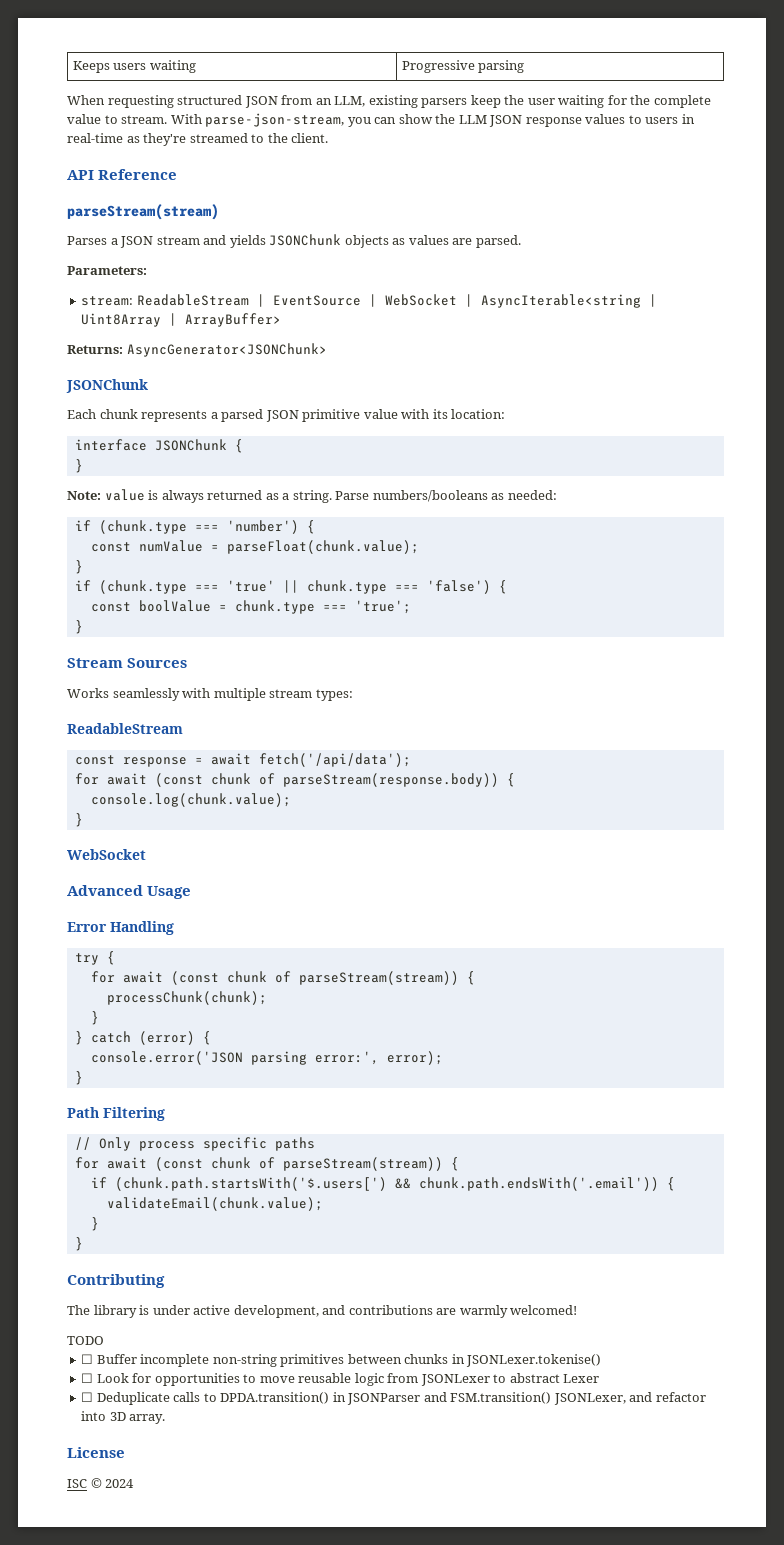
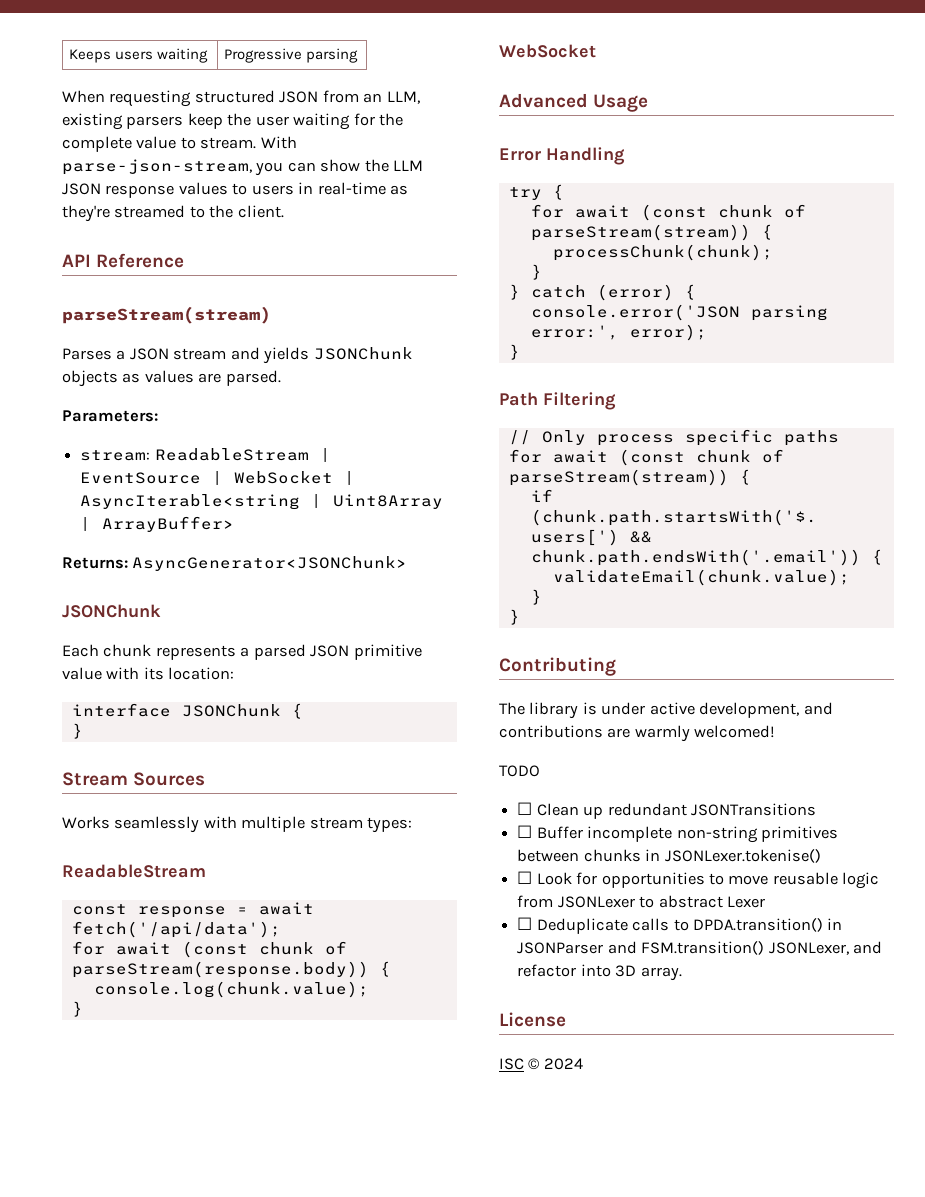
[67,489,557,503] [74,520,315,534] [90,540,419,554] [74,560,83,574] [74,580,507,594] [90,600,411,614] [74,620,83,634] // Note: value is always returned as a string. Parse numbers/booleans as needed: // if (chunk.type === 'number') { // const numValue = parseFloat(chunk.value); // } // if (chunk.type === 'true' || chunk.type === 'false') { // const boolValue = chunk.type === 'true'; // } -> (83, 731) none
(104, 1340) none -> [517,802,816,819] // ☐ Clean up redundant JSONTransitions

